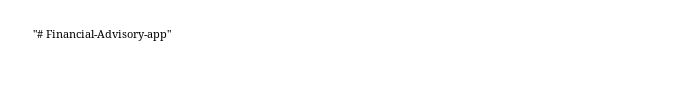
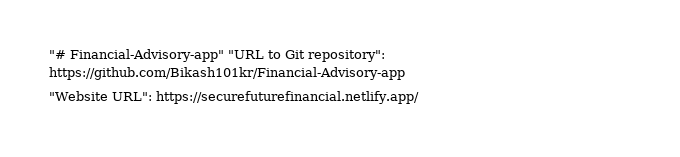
(171, 35) none -> [228,50,385,62] [49,67,405,80] [49,91,419,104] "URL to Git repository": https://github.com/Bikash101kr/Financial-Advisory-app // "Website URL": https://securefuturefinancial.netlify.app/

